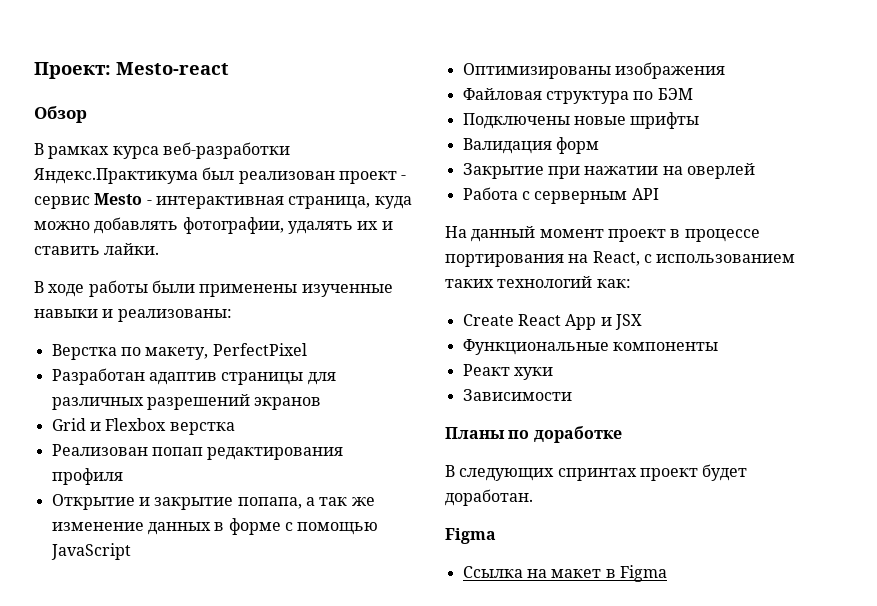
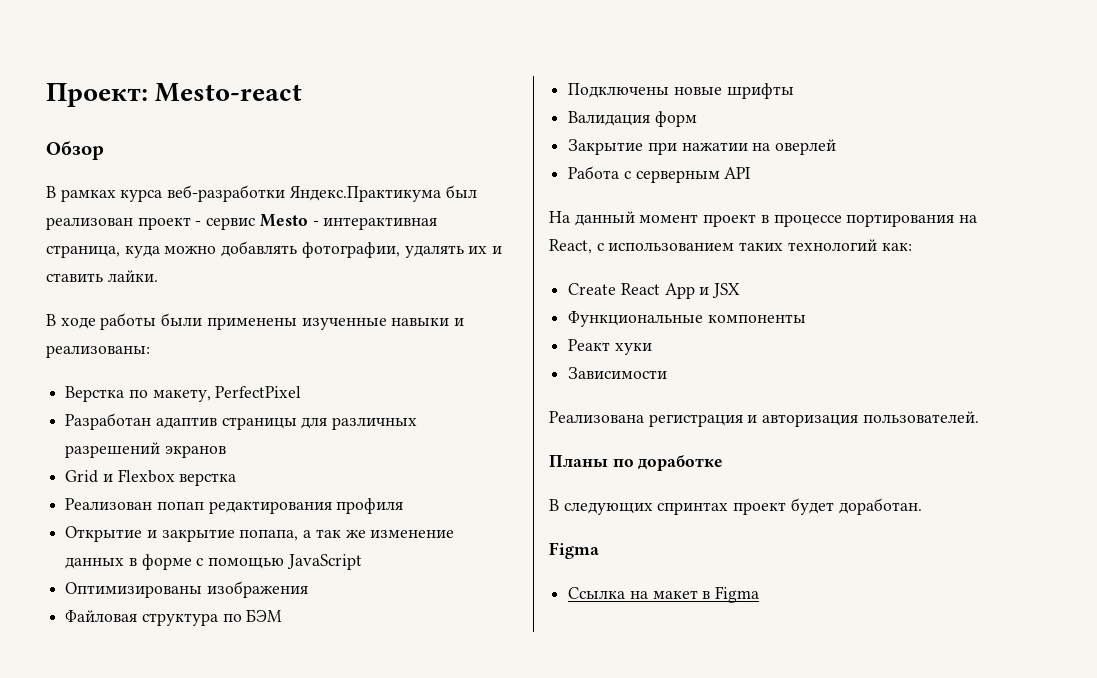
(572, 395) none -> [549,411,979,427] // Реализована регистрация и авторизация пользователей.

